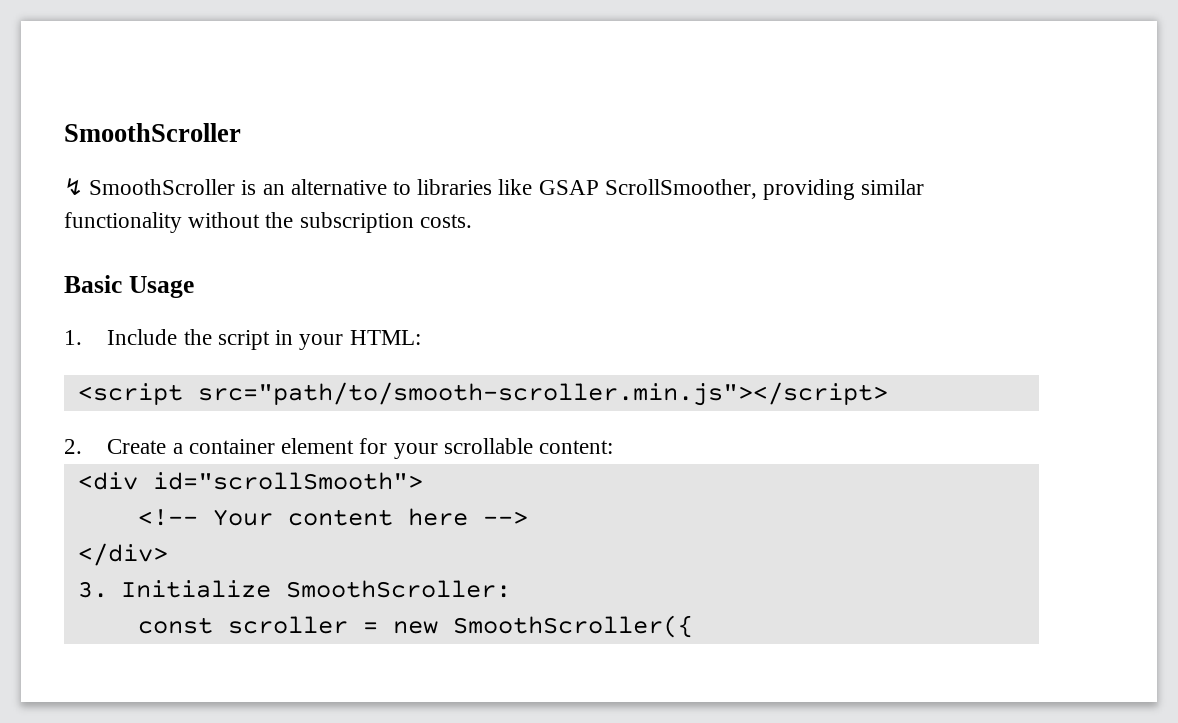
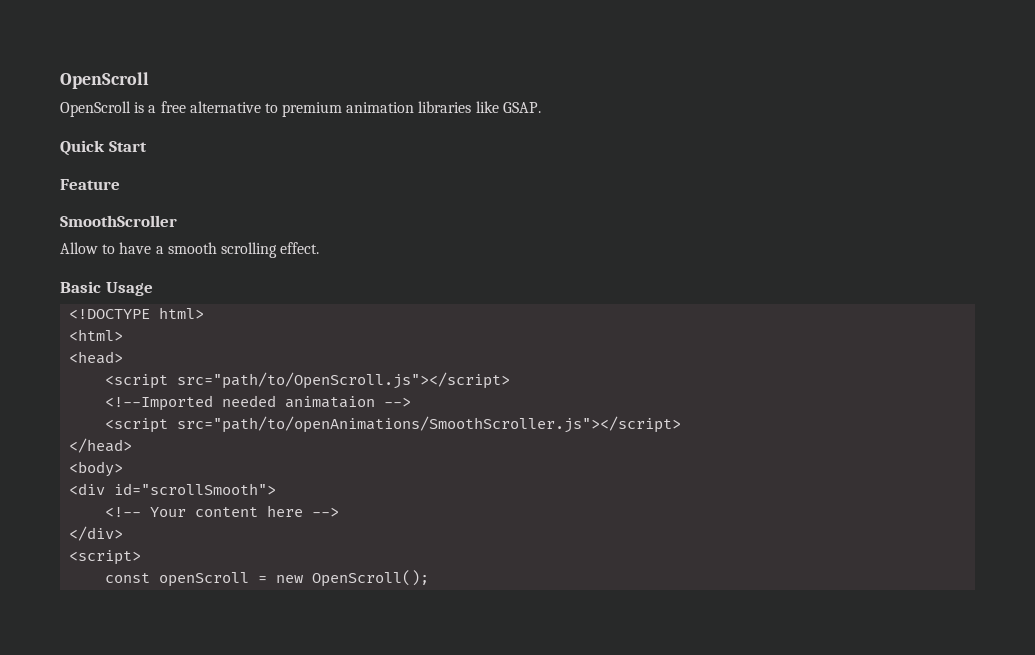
[64,123,241,142] [64,178,925,200] [64,212,472,233] [64,275,194,298] [64,329,421,350] [77,382,888,406] [64,438,613,459] SmoothScroller // ↯ SmoothScroller is an alternative to libraries like GSAP ScrollSmoother, providing similar functionality without the subscription costs. // Basic Usage // 1. Include the script in your HTML: // <script src="path/to/smooth-scroller.min.js"></script> // 2. Create a container element for your scrollable content: -> [60,72,149,89] [60,101,541,117] [60,140,147,156] [60,179,120,190] [60,215,177,227] [60,242,320,258] [60,281,153,296] [69,307,205,319] [69,329,124,341] [69,351,124,364] [105,372,511,389] [105,395,412,411] [105,416,682,433] [69,438,133,453] [69,461,124,477] OpenScroll // OpenScroll is a free alternative to premium animation libraries like GSAP. // Quick Start // Feature // SmoothScroller // Allow to have a smooth scrolling effect. // Basic Usage // <!DOCTYPE html> // <html> // <head> // <script src="path/to/OpenScroll.js"></script> // <!--Imported needed animataion --> // <script src="path/to/openAnimations/SmoothScroller.js"></script> // </head> // <body>
[77,580,512,598] 3. Initialize SmoothScroller: -> [69,550,142,565] <script>
[227,616,348,634] scroller -> [159,572,250,587] openScroll
[452,615,693,638] SmoothScroller({ -> [312,570,430,587] OpenScroll();

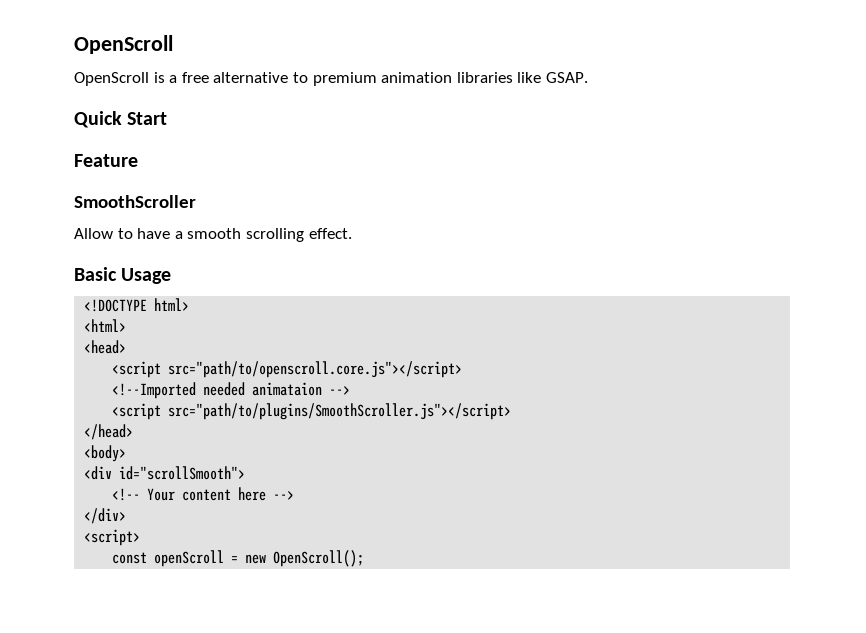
[177,372,511,389] src="path/to/OpenScroll.js"></script> -> [168,361,463,378] src="path/to/openscroll.core.js"></script>
[177,416,682,433] src="path/to/openAnimations/SmoothScroller.js"></script> -> [168,403,512,420] src="path/to/plugins/SmoothScroller.js"></script>

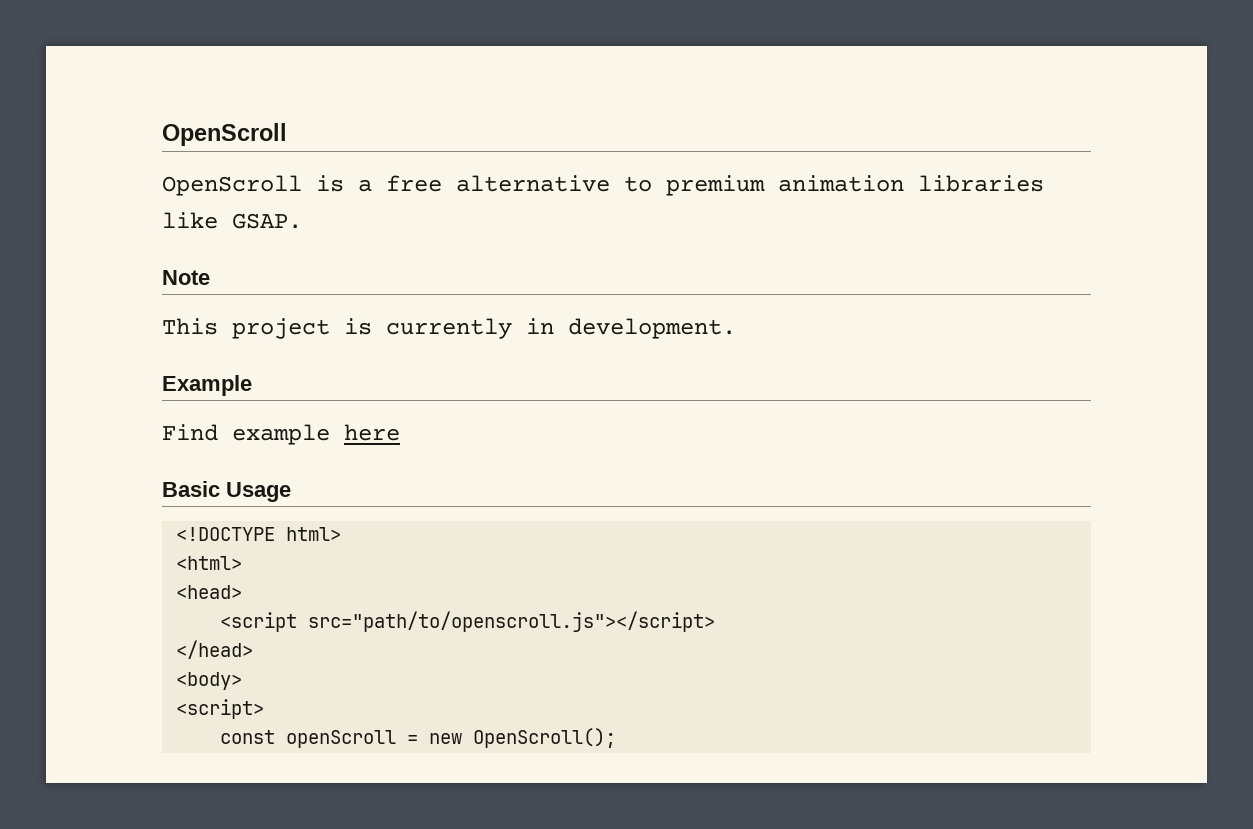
[74,111,168,128] [74,154,138,167] [74,195,196,208] [74,228,352,242] Quick Start // Feature // SmoothScroller // Allow to have a smooth scrolling effect. -> [162,270,210,285] [162,318,736,339] [162,375,252,396] [162,424,400,445] Note // This project is currently in development. // Example // Find example here
[168,361,463,378] [112,382,351,399] [112,403,512,420] [84,424,134,440] [84,445,127,462] [84,466,246,480] [112,487,295,501] [84,508,127,524] src="path/to/openscroll.core.js"></script> // <!--Imported needed animataion --> // <script src="path/to/plugins/SmoothScroller.js"></script> // </head> // <body> // <div id="scrollSmooth"> // <!-- Your content here --> // </div> -> [308,611,716,632] [176,640,254,659] [176,672,243,690] src="path/to/openscroll.js"></script> // </head> // <body>

